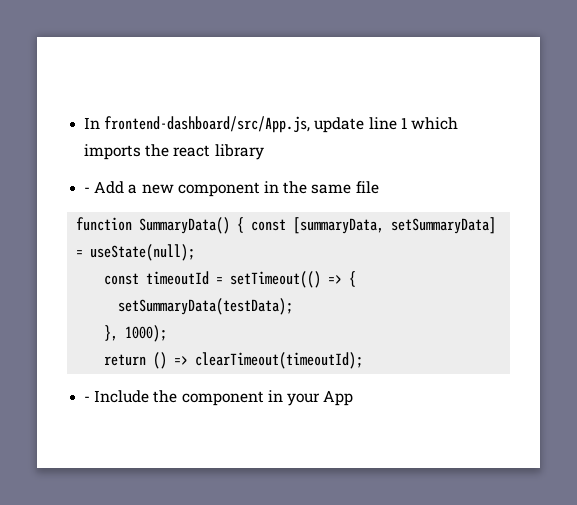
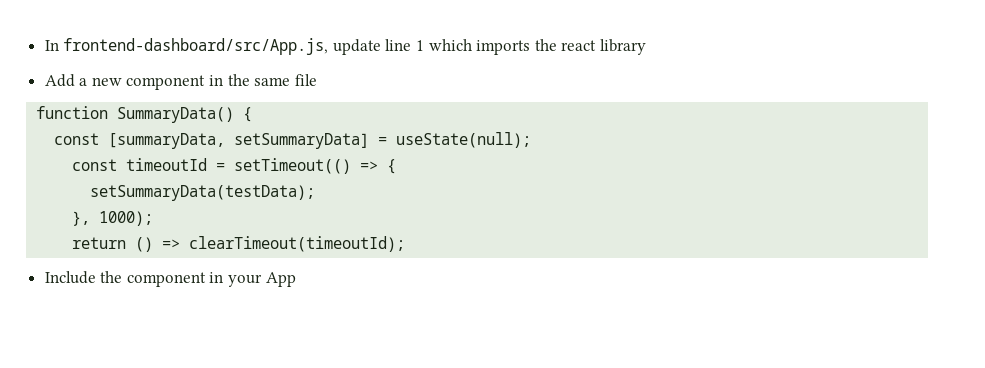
[84,187,91,193] - -> (647, 47) none
(245, 225) none -> (253, 114) //
[84,396,91,402] - -> (406, 244) none

